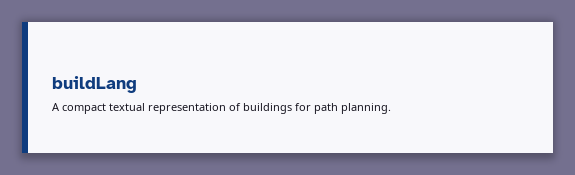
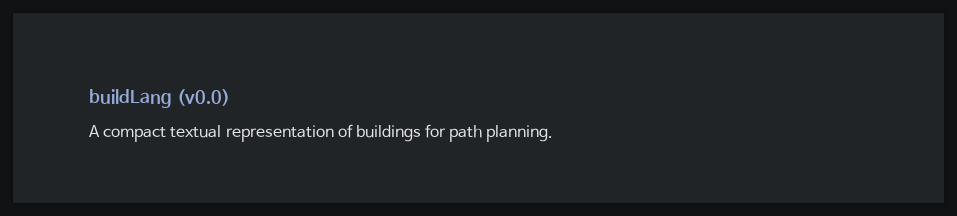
(137, 84) none -> [176,89,230,106] (v0.0)

